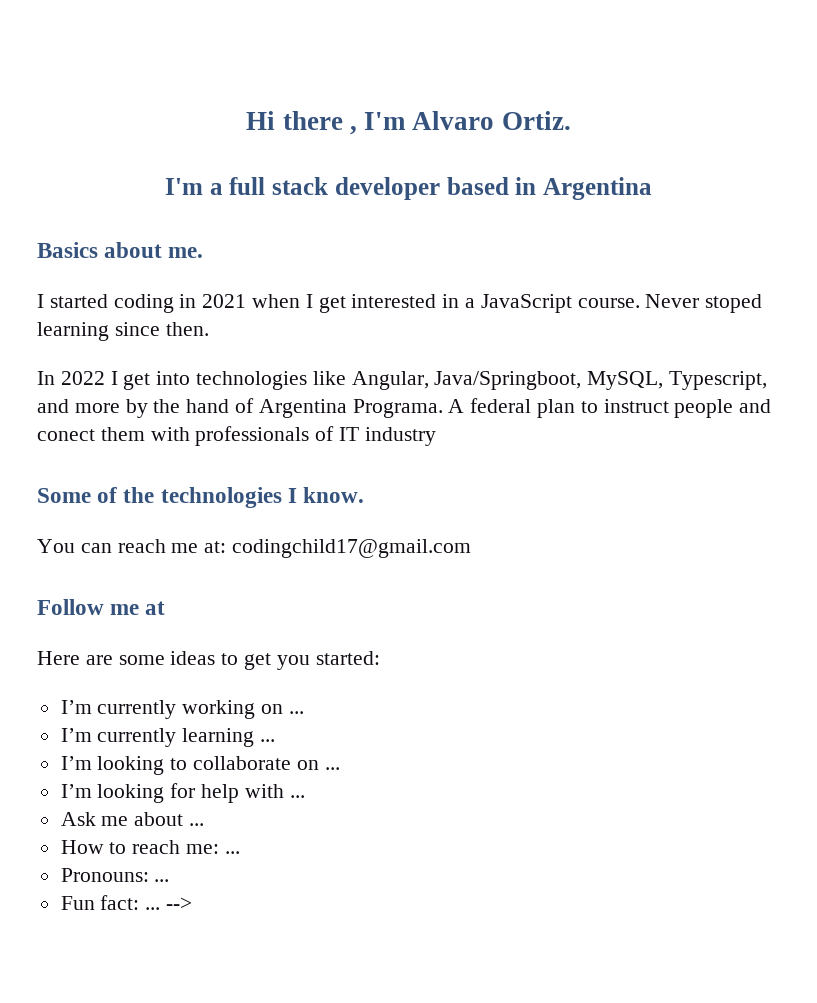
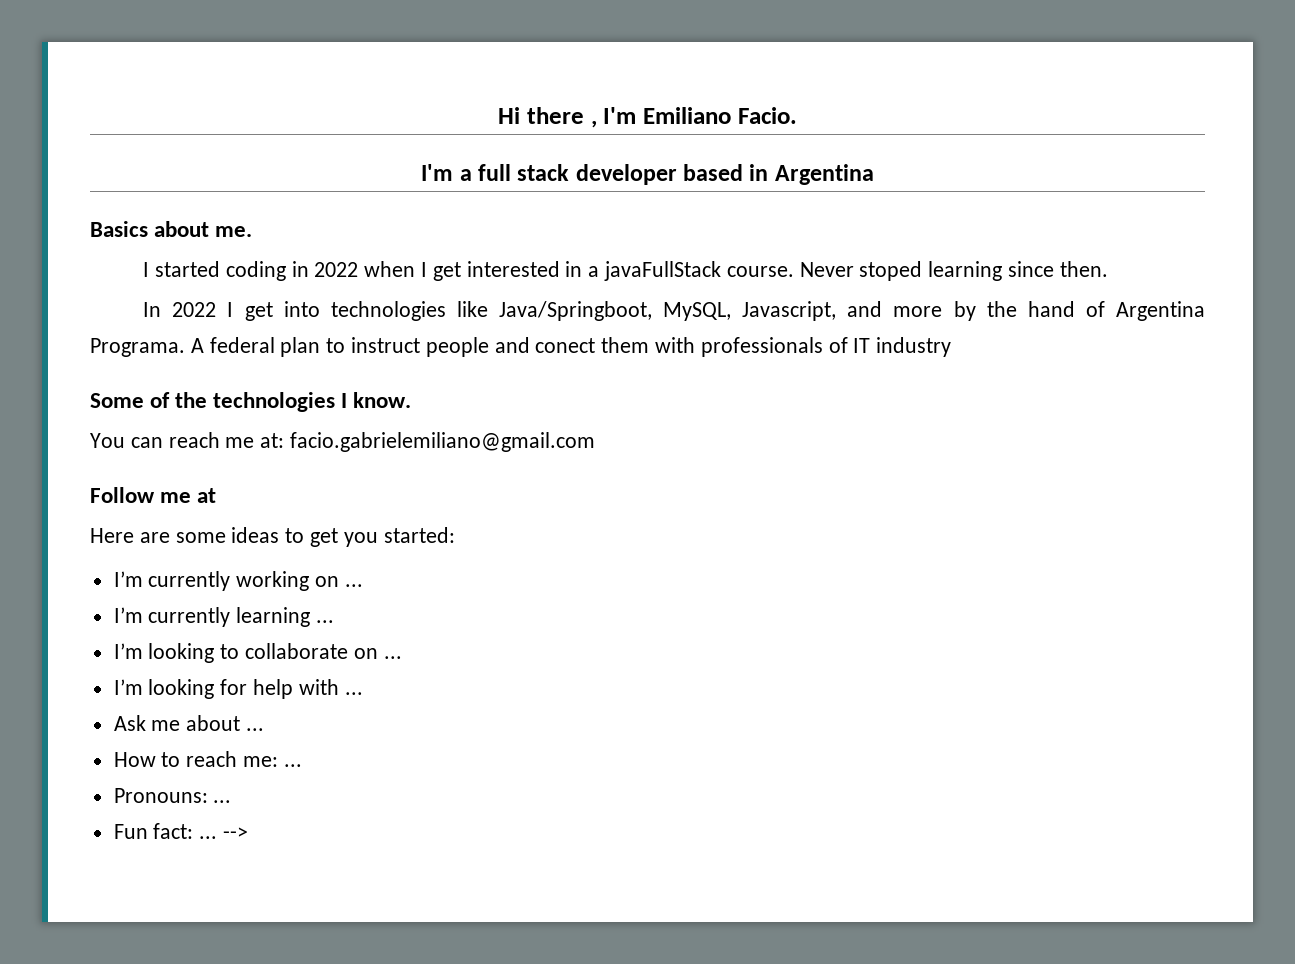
[412,111,571,130] Alvaro Ortiz. -> [643,107,797,124] Emiliano Facio.
[202,294,247,308] 2021 -> [314,262,359,277] 2022
[480,294,572,313] JavaScript -> [604,261,722,281] javaFullStack
[351,371,429,390] Angular, -> (488, 309) none
[669,371,768,390] Typescript, -> [742,301,837,321] Javascript,
[232,539,472,558] codingchild17@gmail.com -> [290,432,596,452] facio.gabrielemiliano@gmail.com

